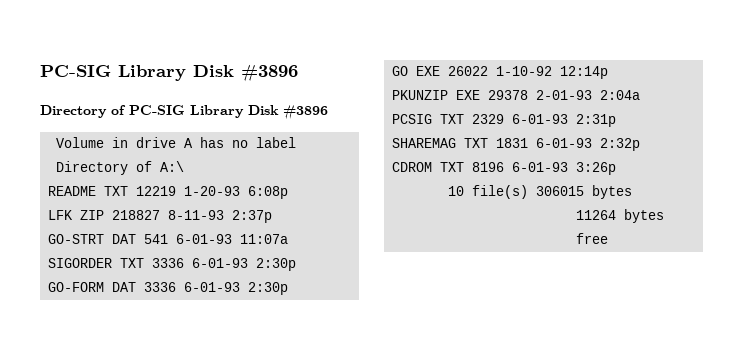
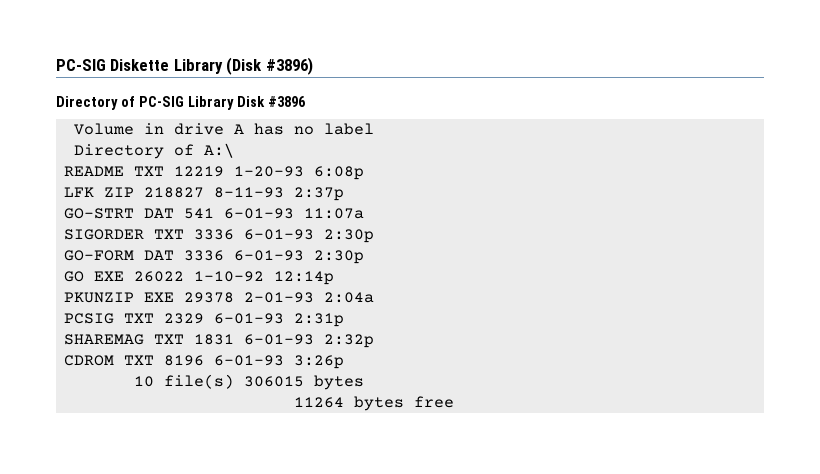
[40,64,298,82] PC-SIG Library Disk #3896 -> [56,57,313,75] PC-SIG Diskette Library (Disk #3896)

